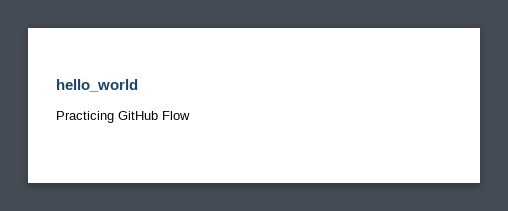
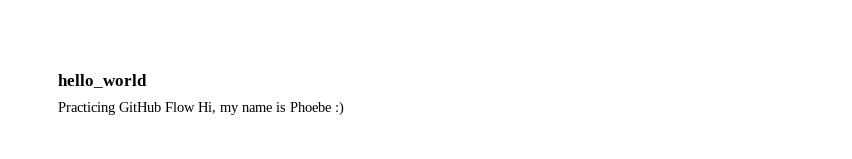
(190, 115) none -> [198,101,344,116] Hi, my name is Phoebe :)

